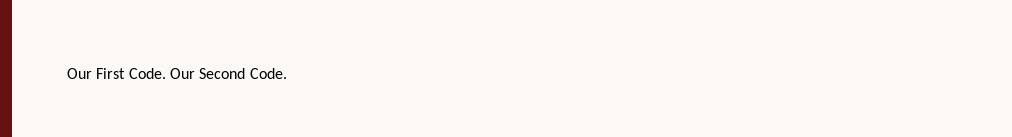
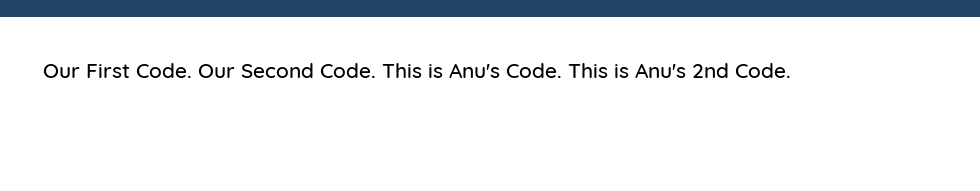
(287, 73) none -> [382,63,791,78] This is Anu's Code. This is Anu's 2nd Code.

